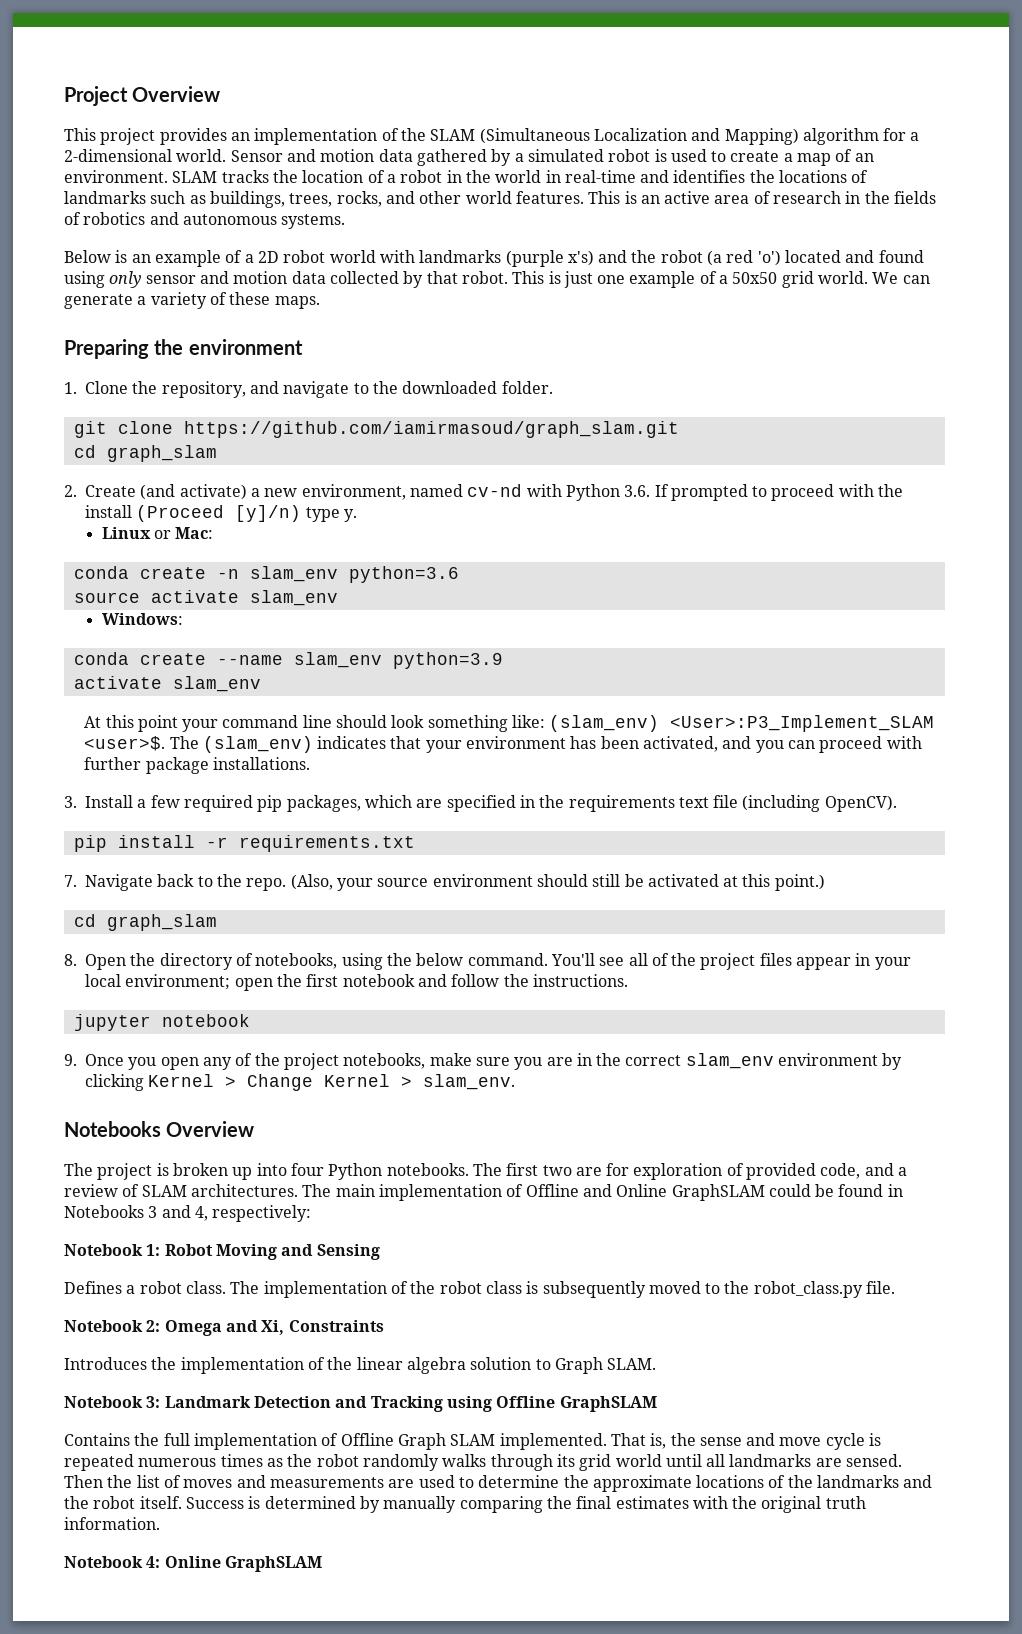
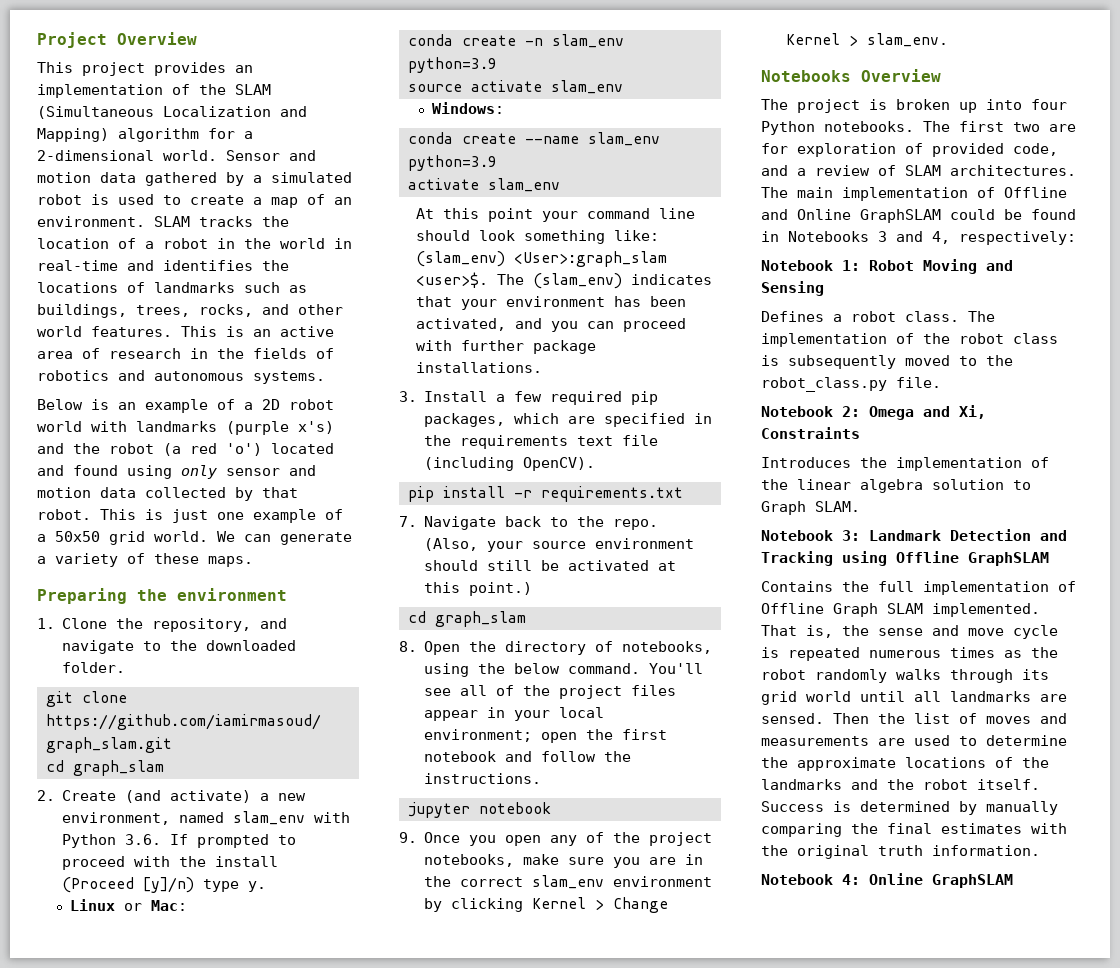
[467,484,523,497] cv-nd -> [233,811,306,825] slam_env
[348,566,459,583] python=3.6 -> [407,57,497,73] python=3.9
[670,715,935,732] <User>:P3_Implement_SLAM -> [514,251,668,267] <User>:graph_slam

